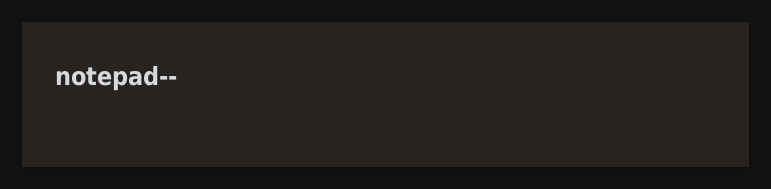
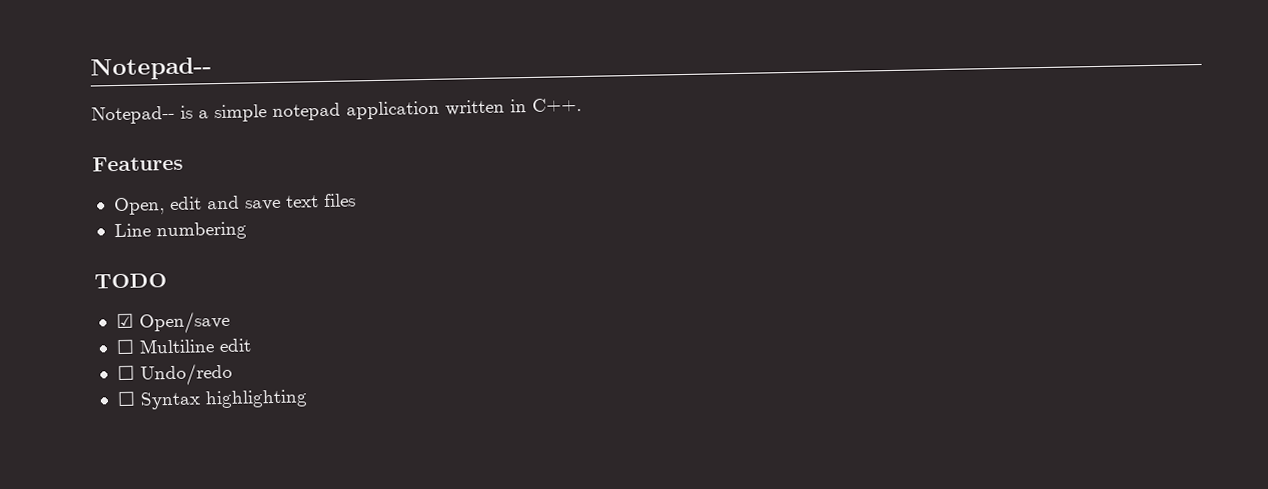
[55,66,177,91] notepad-- -> [90,56,212,81] [91,97,582,125] [92,155,184,172] [113,193,356,216] [113,221,247,241] [94,273,167,289] [115,310,230,335] [115,338,251,355] [116,362,233,387] [116,389,308,410] Notepad-- // Notepad-- is a simple notepad application written in C++. // Features // Open, edit and save text files // Line numbering // TODO // ☑ Open/save // ☐ Multiline edit // ☐ Undo/redo // ☐ Syntax highlighting

